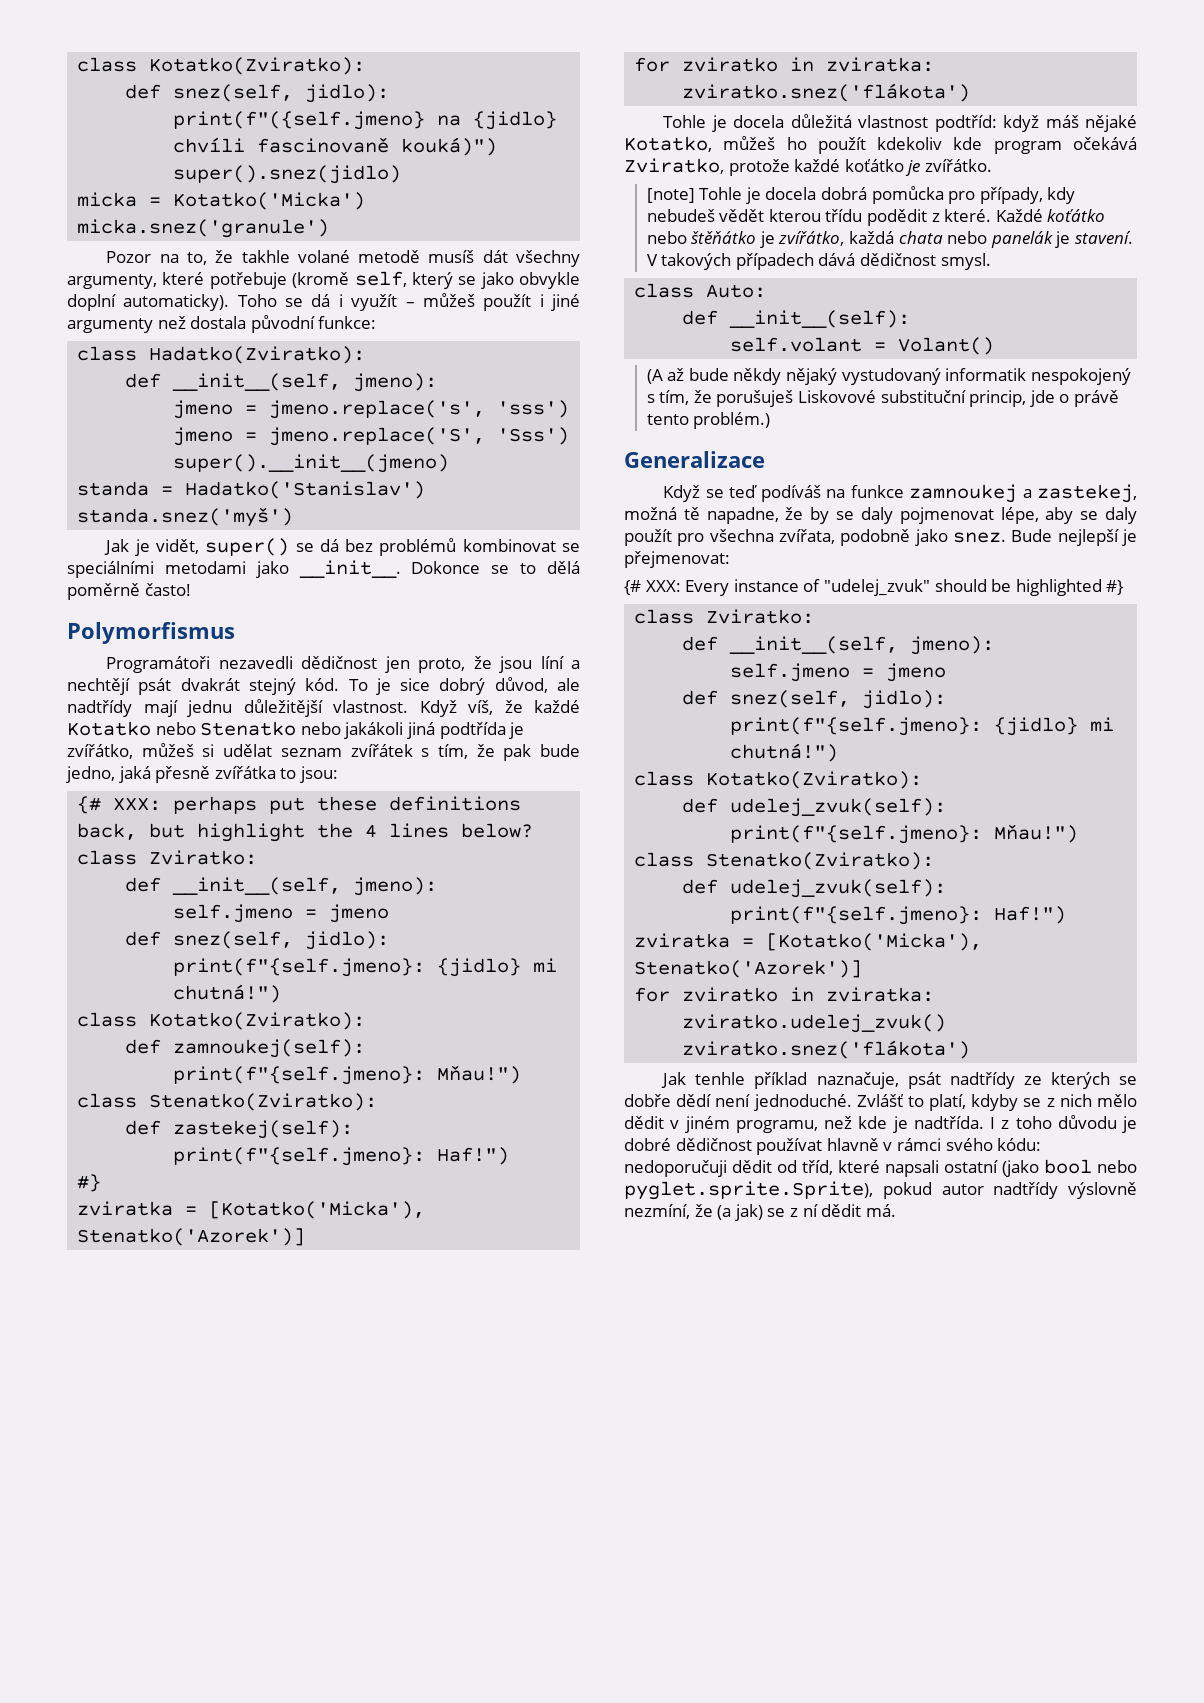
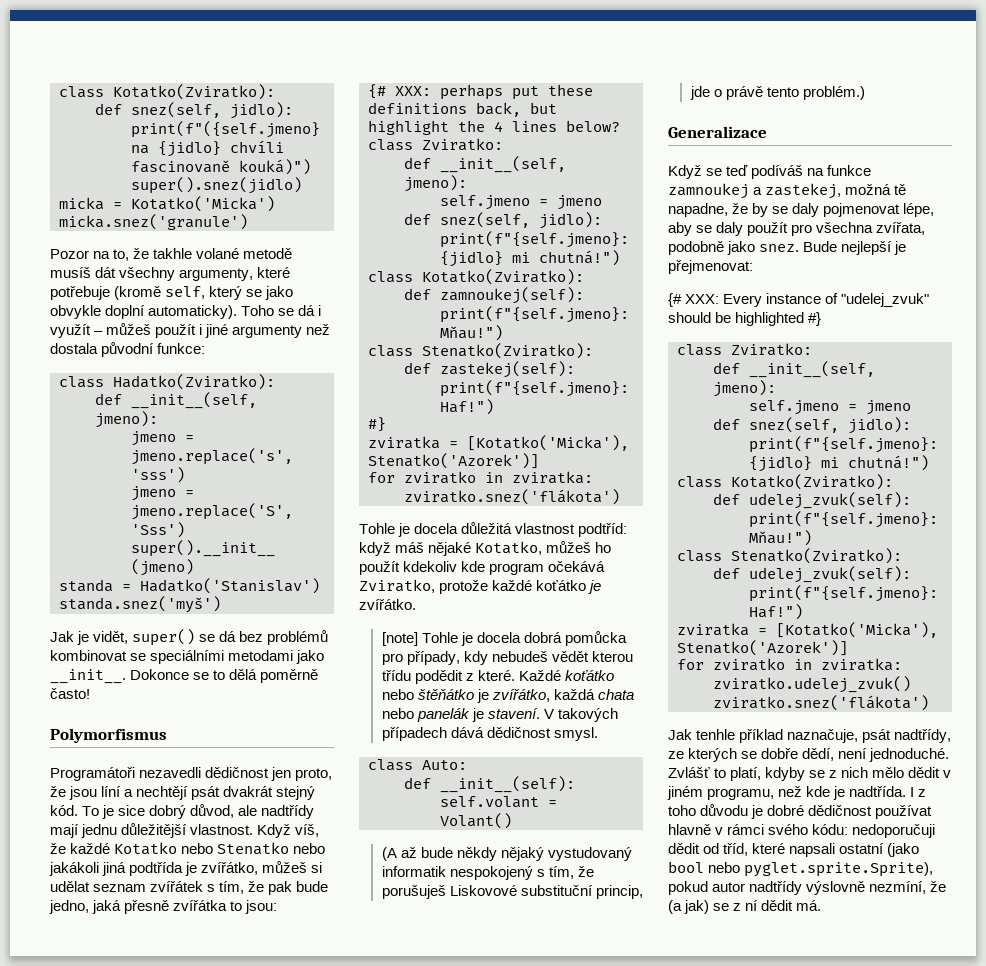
[949,1072,1015,1089] nadtřídy -> [894,729,952,743] nadtřídy,
[676,1094,712,1107] dědí -> [802,748,835,761] dědí,

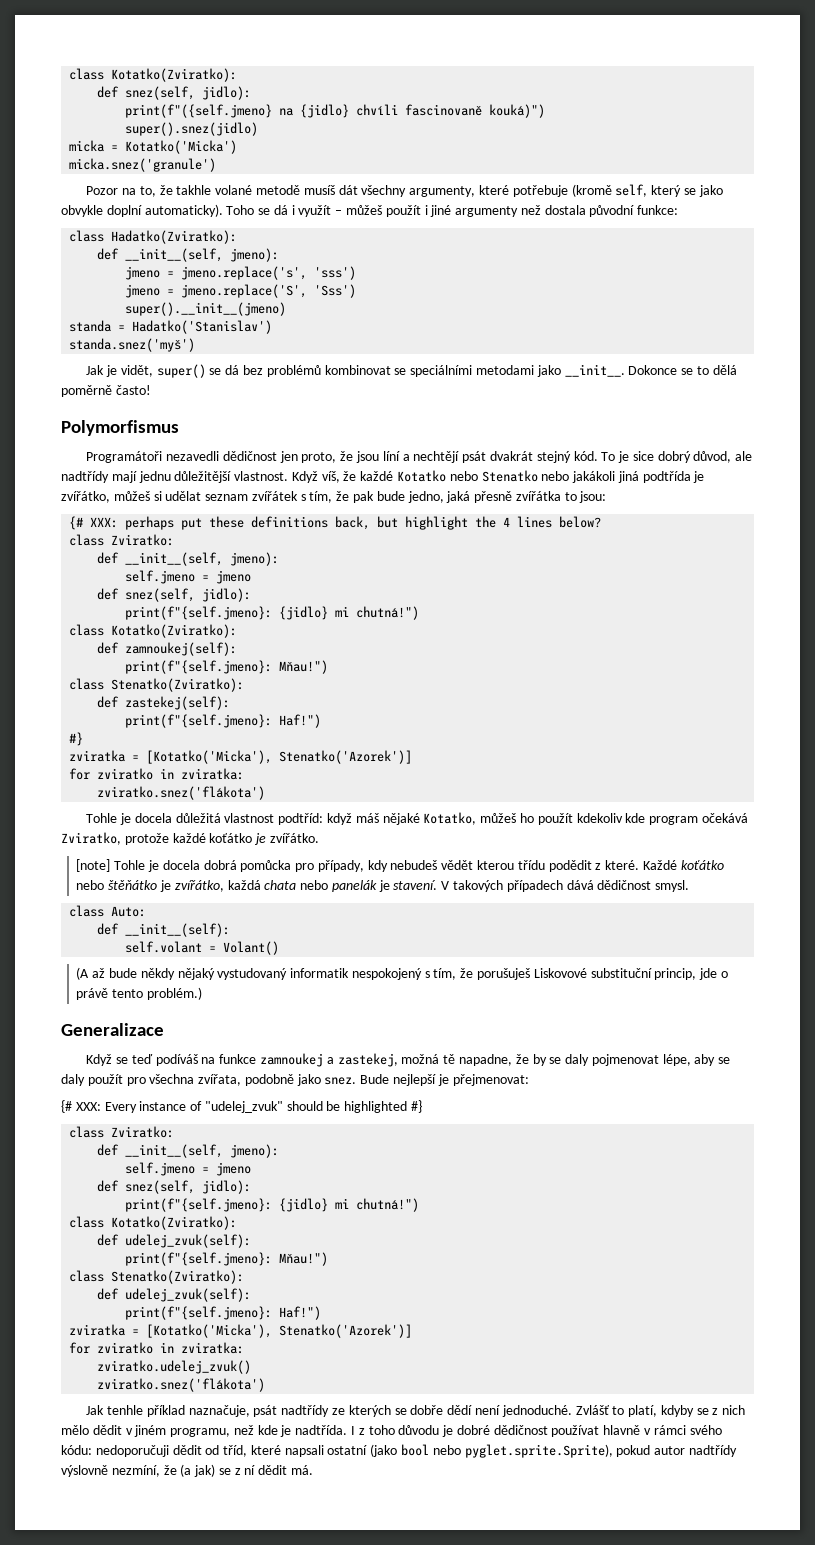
[894,729,952,743] nadtřídy, -> [281,1405,330,1417] nadtřídy
[802,748,835,761] dědí, -> [447,1405,473,1415] dědí

